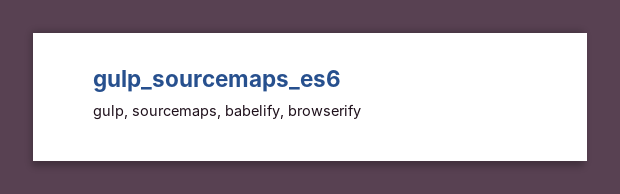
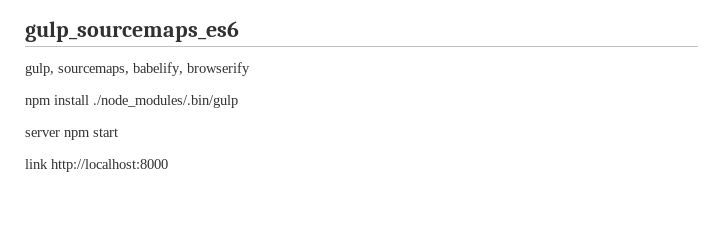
(361, 111) none -> [25,95,238,108] [25,128,118,140] [25,159,168,172] // npm install ./node_modules/.bin/gulp // server npm start // link http://localhost:8000

